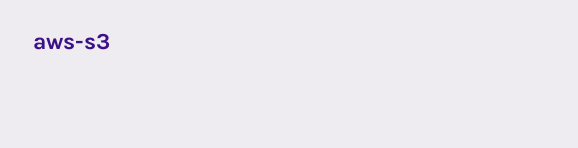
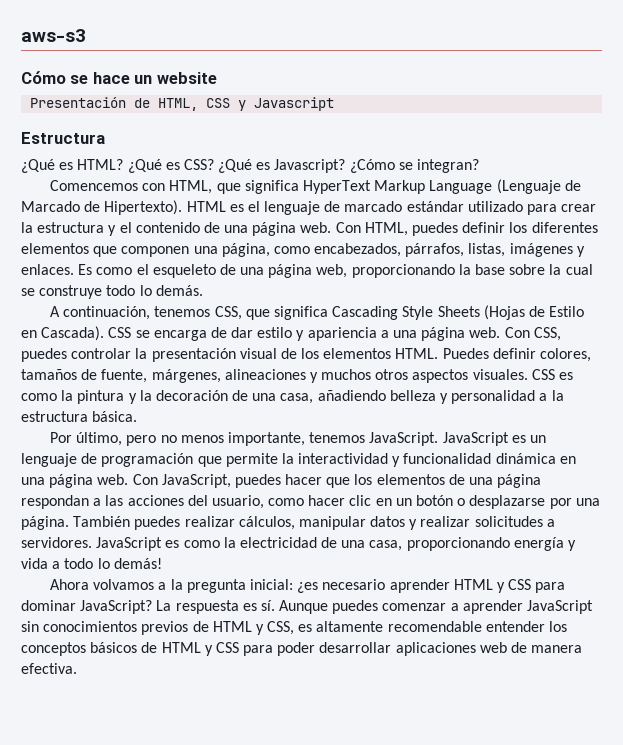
(110, 41) none -> [21,71,217,84] [30,97,335,111] [21,132,105,144] [21,159,480,173] [50,179,581,194] [21,200,597,215] [21,222,598,236] [21,243,585,257] [21,264,593,278] [21,285,203,299] [50,305,585,320] [21,326,561,341] [21,348,592,362] [21,369,574,383] [21,390,564,404] [21,411,138,422] [50,432,546,446] [21,453,576,467] [21,474,542,488] [21,495,600,509] [21,516,555,530] [21,537,577,551] [21,558,162,569] [50,579,566,593] [21,600,594,614] [21,621,568,635] [21,642,583,656] [21,663,77,674] // Cómo se hace un website // Presentación de HTML, CSS y Javascript // Estructura // ¿Qué es HTML? ¿Qué es CSS? ¿Qué es Javascript? ¿Cómo se integran? // Comencemos con HTML, que significa HyperText Markup Language (Lenguaje de Marcado de Hipertexto). HTML es el lenguaje de marcado estándar utilizado para crear la estructura y el contenido de una página web. Con HTML, puedes definir los diferentes elementos que componen una página, como encabezados, párrafos, listas, imágenes y enlaces. Es como el esqueleto de una página web, proporcionando la base sobre la cual se construye todo lo demás. // A continuación, tenemos CSS, que significa Cascading Style Sheets (Hojas de Estilo en Cascada). CSS se encarga de dar estilo y apariencia a una página web. Con CSS, puedes controlar la presentación visual de los elementos HTML. Puedes definir colores, tamaños de fuente, márgenes, alineaciones y muchos otros aspectos visuales. CSS es como la pintura y la decoración de una casa, añadiendo belleza y personalidad a la estructura básica. // Por último, pero no menos importante, tenemos JavaScript. JavaScript es un lenguaje de programación que permite la interactividad y funcionalidad dinámica en una página web. Con JavaScript, puedes hacer que los elementos de una página respondan a las acciones del usuario, como hacer clic en un botón o desplazarse por una página. También puedes realizar cálculos, manipular datos y realizar solicitudes a servidores. JavaScript es como la electricidad de una casa, proporcionando energía y vida a todo lo demás! // Ahora volvamos a la pregunta inicial: ¿es necesario aprender HTML y CSS para dominar JavaScript? La respuesta es sí. Aunque puedes comenzar a aprender JavaScript sin conocimientos previos de HTML y CSS, es altamente recomendable entender los conceptos básicos de HTML y CSS para poder desarrollar aplicaciones web de manera efectiva.

